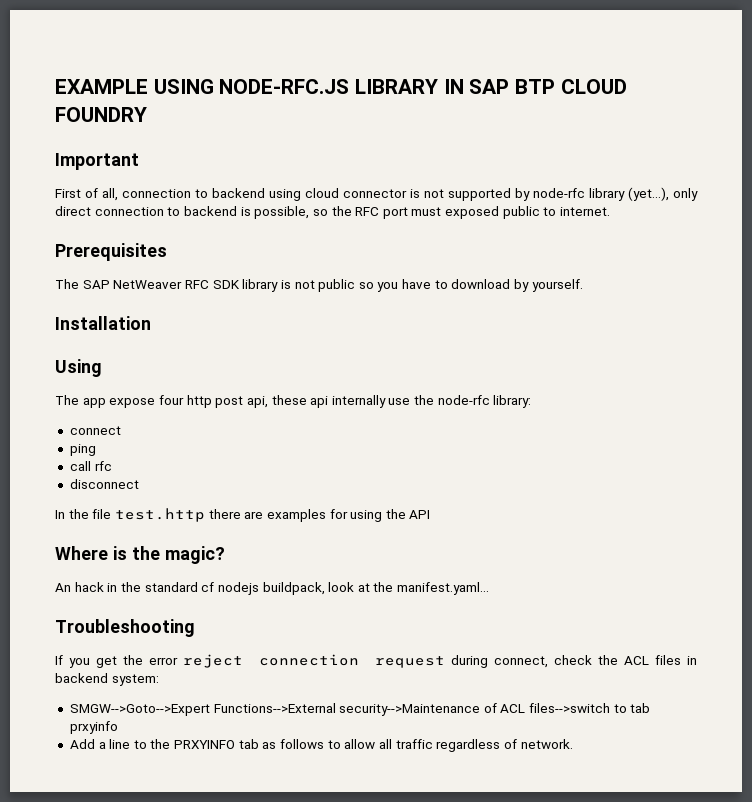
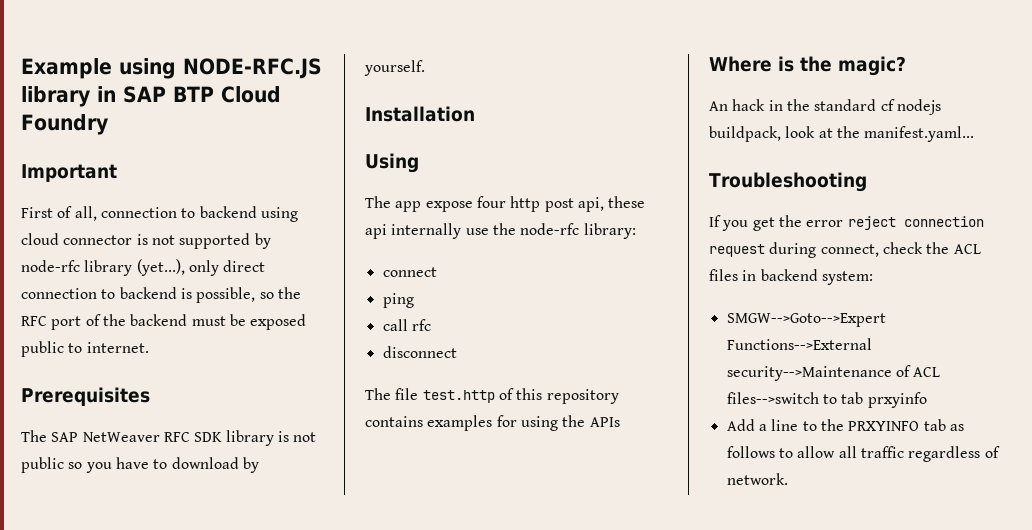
[55,79,627,94] [55,107,147,122] EXAMPLE USING NODE-RFC.JS LIBRARY IN SAP BTP CLOUD FOUNDRY -> [21,58,322,79] [21,86,281,107] [21,114,108,135] Example using NODE-RFC.JS library in SAP BTP Cloud Foundry
[411,207,442,216] must -> [85,314,246,326] of the backend must be
[55,508,264,522] In the file test.http there are -> [365,388,619,404] [365,416,423,427] The file test.http of this repository contains
[409,510,431,519] API -> [589,417,620,427] APIs

